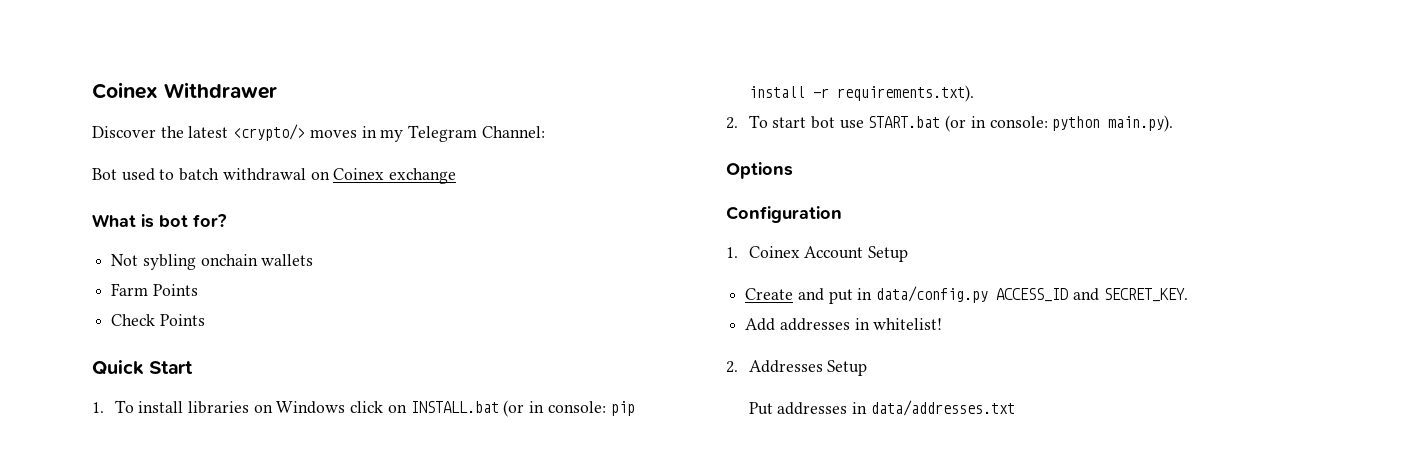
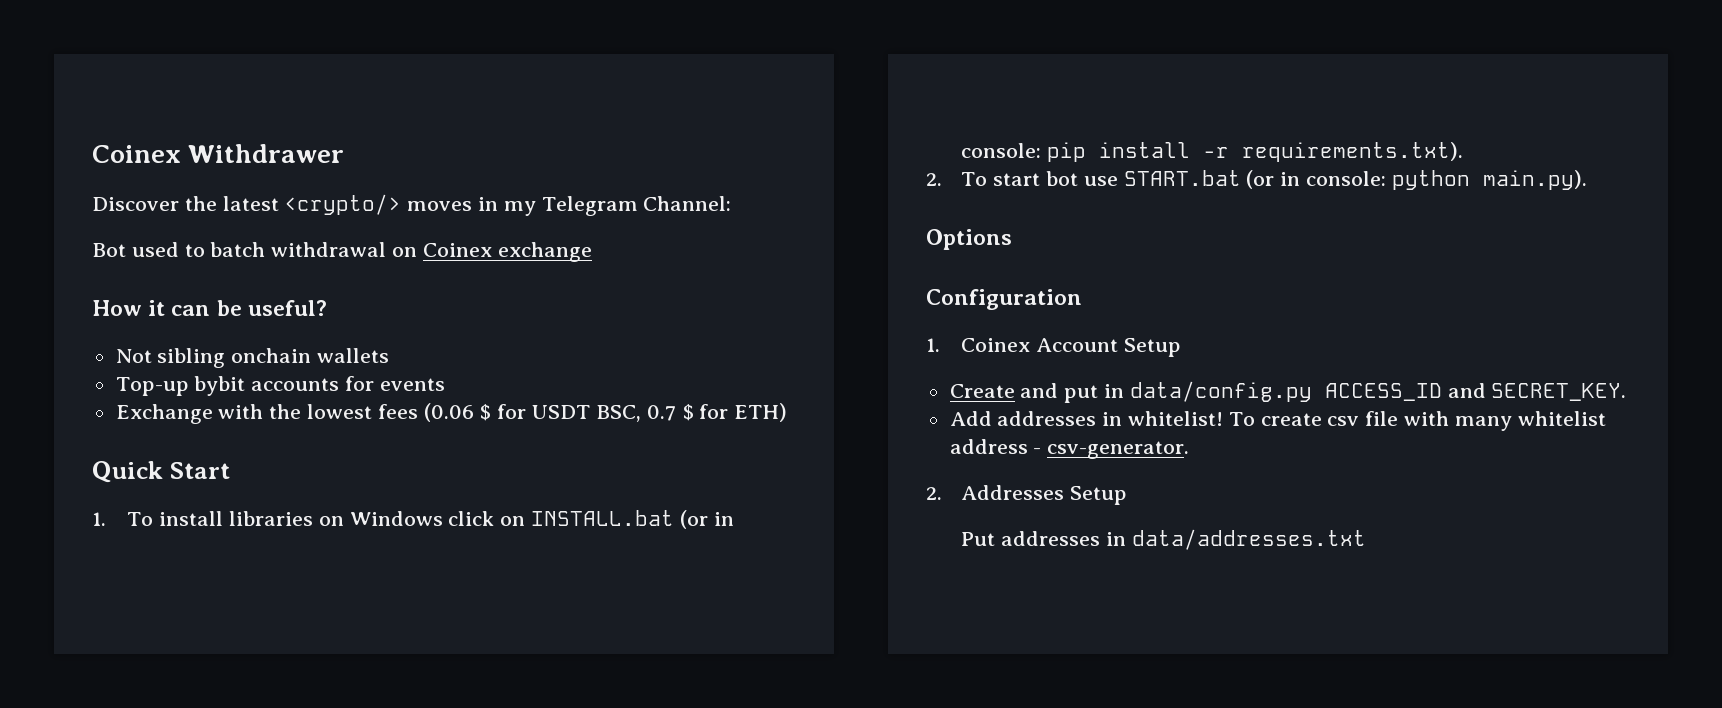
[92,214,227,228] What is bot for? -> [92,300,327,316] How it can be useful?
[142,254,196,270] sybling -> [157,348,226,368] sibling
[111,283,198,296] [111,314,205,326] Farm Points // Check Points -> [115,376,445,396] [115,403,788,424] Top-up bybit accounts for events // Exchange with the lowest fees (0.06 $ for USDT BSC, 0.7 $ for ETH)
(943, 324) none -> [1228,411,1606,431] [949,439,1190,459] To create csv file with many whitelist address - csv-generator.

